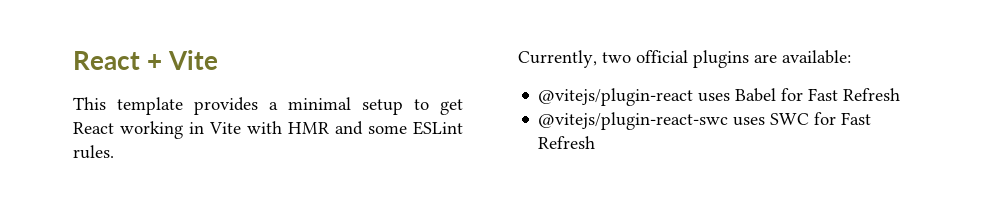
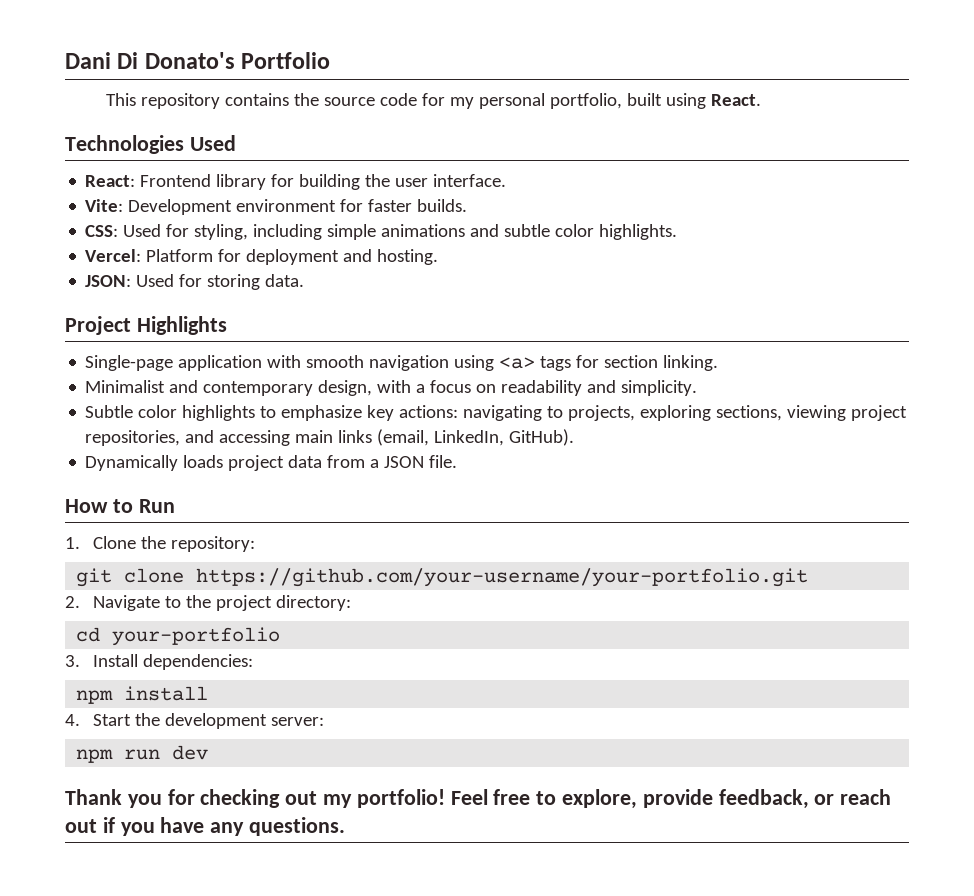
[73,50,219,70] [73,97,463,115] [73,121,463,139] [73,145,114,159] [518,50,851,68] [538,88,901,106] [538,112,872,130] [538,136,596,149] React + Vite // This template provides a minimal setup to get React working in Vite with HMR and some ESLint rules. // Currently, two official plugins are available: // @vitejs/plugin-react uses Babel for Fast Refresh // @vitejs/plugin-react-swc uses SWC for Fast Refresh -> [65,52,331,69] [106,93,762,109] [65,135,236,154] [85,174,507,190] [85,199,468,215] [85,224,678,240] [85,249,439,265] [85,274,305,290] [65,316,227,335] [85,355,719,371] [85,380,698,396] [85,405,908,421] [85,429,575,446] [85,455,458,471] [65,499,175,513] [65,536,256,552] [76,568,809,587] [65,595,352,611] [76,627,281,646] [65,654,254,670] [76,686,209,704] [65,713,325,729] [76,745,209,763] [65,789,892,809] [65,817,346,836] Dani Di Donato's Portfolio // This repository contains the source code for my personal portfolio, built using React. // Technologies Used // React: Frontend library for building the user interface. // Vite: Development environment for faster builds. // CSS: Used for styling, including simple animations and subtle color highlights. // Vercel: Platform for deployment and hosting. // JSON: Used for storing data. // Project Highlights // Single-page application with smooth navigation using <a> tags for section linking. // Minimalist and contemporary design, with a focus on readability and simplicity. // Subtle color highlights to emphasize key actions: navigating to projects, exploring sections, viewing project repositories, and accessing main links (email, LinkedIn, GitHub). // Dynamically loads project data from a JSON file. // How to Run // 1. Clone the repository: // git clone https://github.com/your-username/your-portfolio.git // 2. Navigate to the project directory: // cd your-portfolio // 3. Install dependencies: // npm install // 4. Start the development server: // npm run dev // Thank you for checking out my portfolio! Feel free to explore, provide feedback, or reach out if you have any questions.

